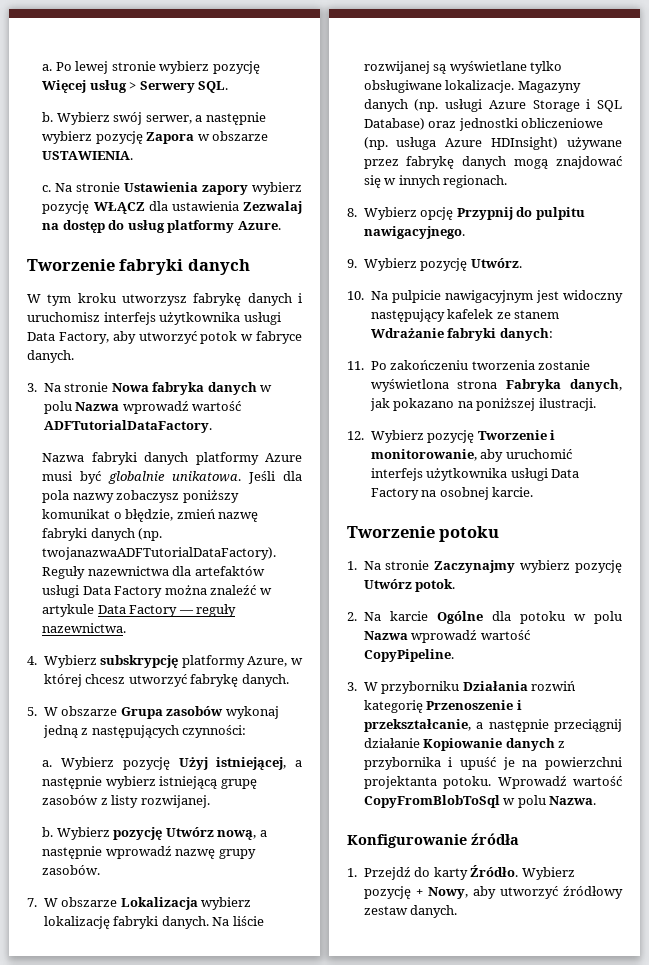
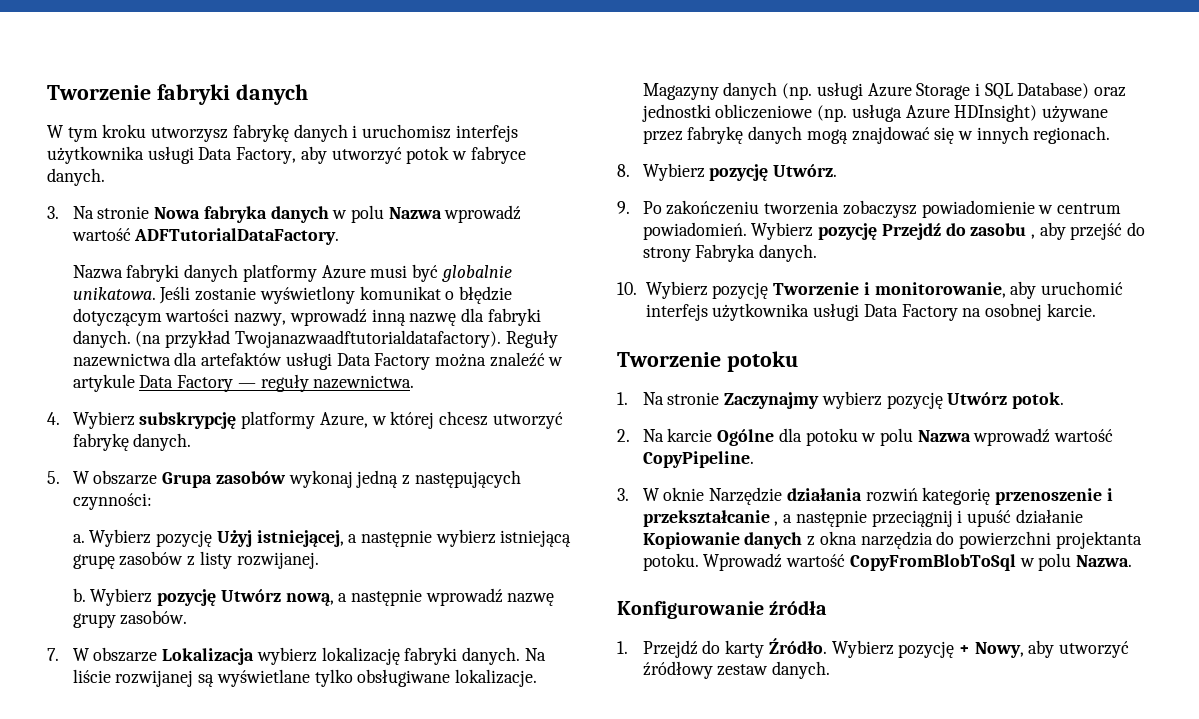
[42,61,260,74] [42,80,229,93] [42,112,266,125] [42,131,269,144] [42,151,134,160] [42,182,302,195] [42,201,302,214] [42,220,281,233] a. Po lewej stronie wybierz pozycję Więcej usług > Serwery SQL. // b. Wybierz swój serwer, a następnie wybierz pozycję Zapora w obszarze USTAWIENIA. // c. Na stronie Ustawienia zapory wybierz pozycję WŁĄCZ dla ustawienia Zezwalaj na dostęp do usług platformy Azure. // -> (47, 92) none
[283,471,302,481] [42,490,239,503] [42,509,259,522] [42,528,163,541] [42,547,277,560] dla pola nazwy zobaczysz poniższy komunikat o błędzie, zmień nazwę fabryki danych (np. twojanazwaADFTutorialDataFactory). -> [195,286,512,304] [72,308,541,326] [72,330,501,348] zostanie wyświetlony komunikat o błędzie dotyczącym wartości nazwy, wprowadź inną nazwę dla fabryki danych. (na przykład Twojanazwaadftutorialdatafactory).
[420,207,585,220] [363,226,465,239] [347,258,522,271] [347,290,623,303] [370,309,560,322] [370,328,553,341] [347,360,591,370] [370,379,622,392] [369,398,596,411] [347,431,364,440] opcję Przypnij do pulpitu nawigacyjnego. // 9. Wybierz pozycję Utwórz. // 10. Na pulpicie nawigacyjnym jest widoczny następujący kafelek ze stanem Wdrażanie fabryki danych: // 11. Po zakończeniu tworzenia zostanie wyświetlona strona Fabryka danych, jak pokazano na poniższej ilustracji. // 12. -> [709,164,838,181] [617,200,1121,218] [642,222,1146,240] [642,244,818,262] [617,282,637,295] pozycję Utwórz. // 9. Po zakończeniu tworzenia zobaczysz powiadomienie w centrum powiadomień. Wybierz pozycję Przejdź do zasobu , aby przejść do strony Fabryka danych. // 10.
[381,681,577,694] [363,700,522,713] [363,719,471,732] przyborniku Działania rozwiń kategorię Przenoszenie i przekształcanie, -> [663,487,1113,505] [642,510,779,527] oknie Narzędzie działania rozwiń kategorię przenoszenie i przekształcanie ,
(622, 725) none -> [957,510,1011,527] i upuść
[363,757,538,770] przybornika i upuść je na -> [819,531,955,549] okna narzędzia do

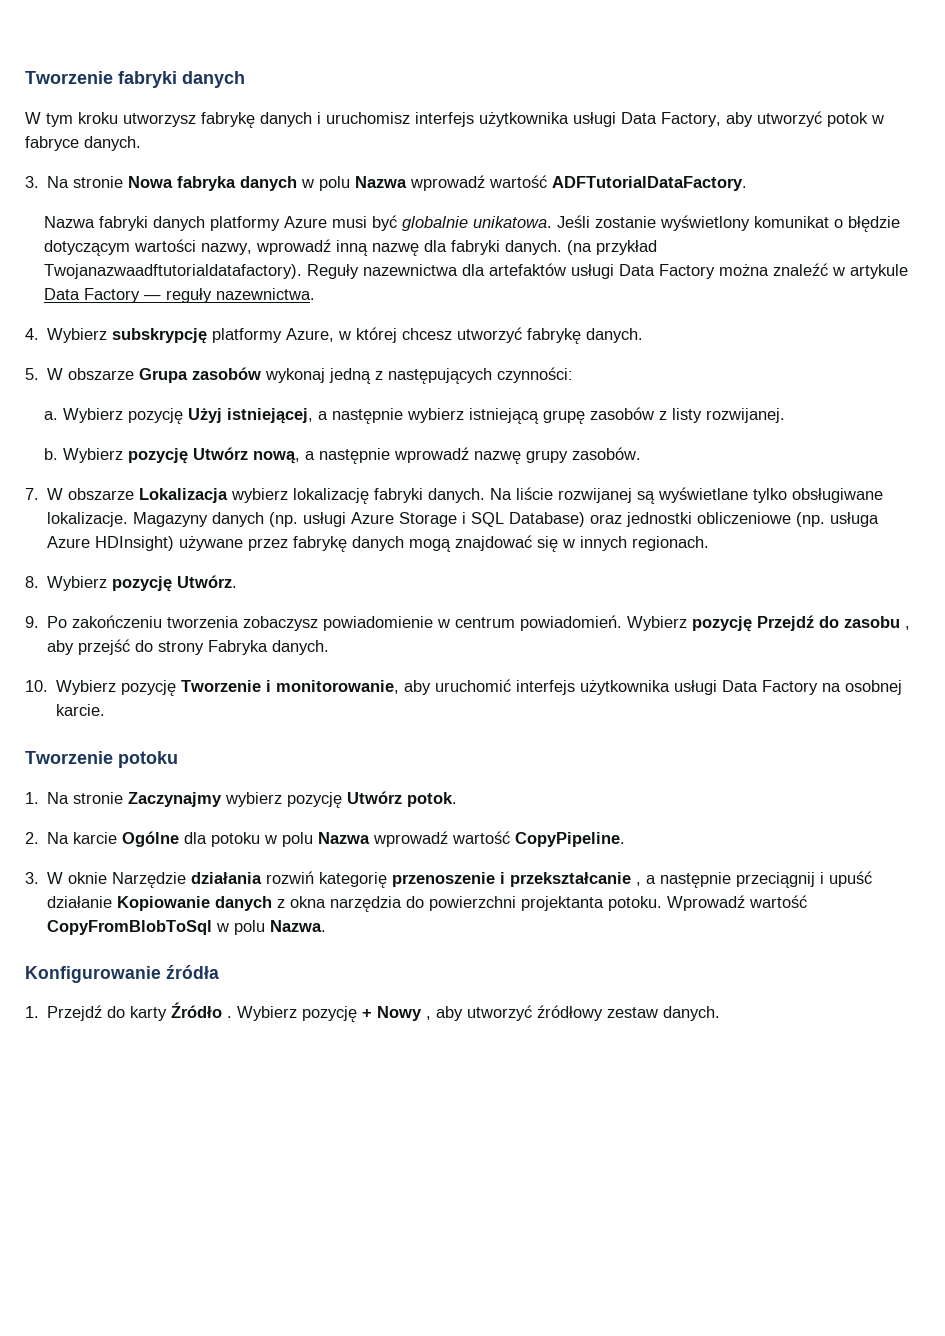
[768,638,827,654] Źródło. -> [171,1002,233,1018] Źródło .
[974,642,1024,658] Nowy, -> [377,1006,432,1021] Nowy ,

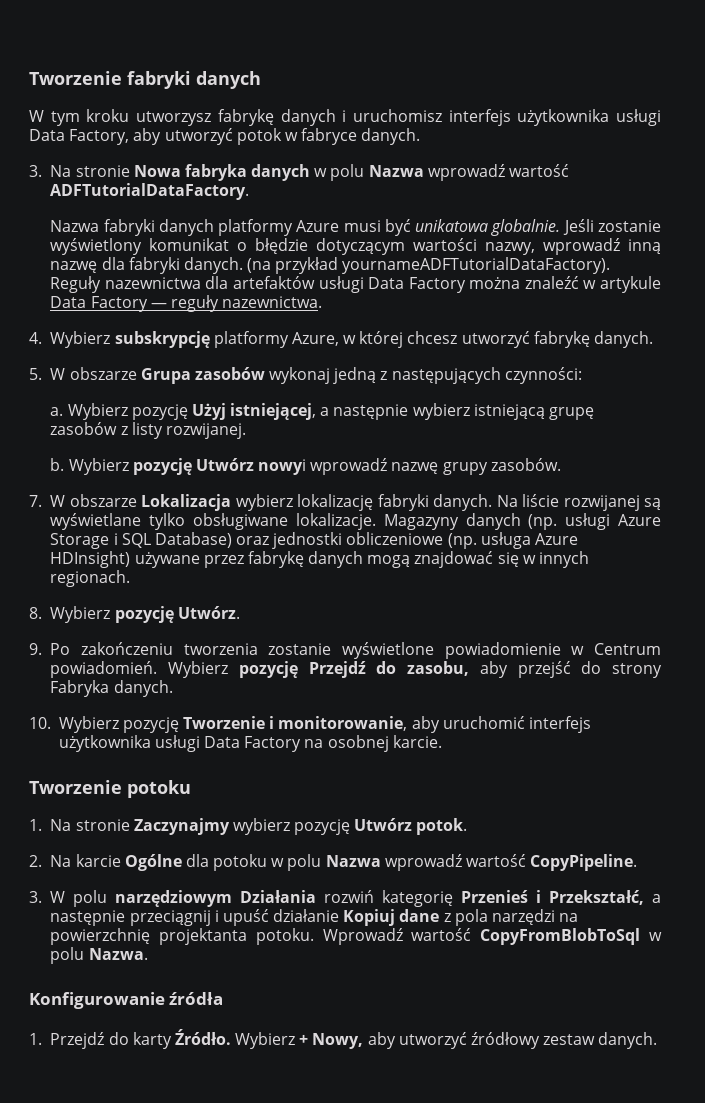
[402,216,553,231] globalnie unikatowa. -> [415,219,561,236] unikatowa globalnie.
[44,264,303,279] Twojanazwaadftutorialdatafactory). -> [342,257,611,274] yournameADFTutorialDataFactory).
[253,448,391,464] nową, a następnie -> [258,459,307,475] nowyi
[243,616,319,631] zobaczysz -> [268,642,435,659] zostanie wyświetlone
[455,617,516,628] centrum -> [593,643,661,655] Centrum
[844,616,911,630] zasobu , -> [407,661,470,676] zasobu,
[68,871,642,888] oknie Narzędzie działania rozwiń kategorię przenoszenie i przekształcanie , -> [73,890,645,907] polu narzędziowym Działania rozwiń kategorię Przenieś i Przekształć,
[117,896,517,912] Kopiowanie danych z okna narzędzia do powierzchni -> [343,909,579,926] [50,928,151,945] Kopiuj dane z pola narzędzi na powierzchnię
[171,1002,432,1022] Źródło . Wybierz pozycję + Nowy , -> [174,1029,364,1049] Źródło. Wybierz + Nowy,

